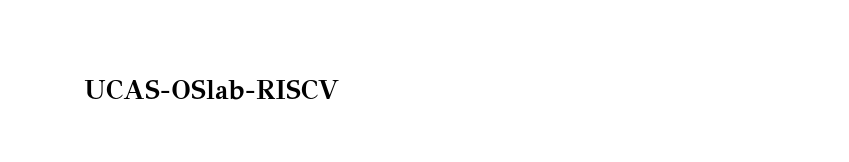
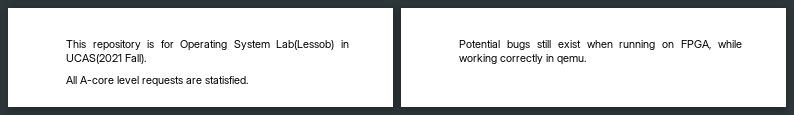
[84,79,339,100] UCAS-OSlab-RISCV -> [66,40,349,51] [66,54,146,64] [66,76,248,87] [459,40,742,50] [459,54,586,65] This repository is for Operating System Lab(Lessob) in UCAS(2021 Fall). // All A-core level requests are statisfied. // Potential bugs still exist when running on FPGA, while working correctly in qemu.

